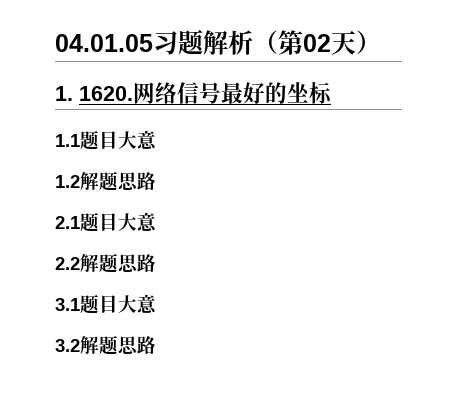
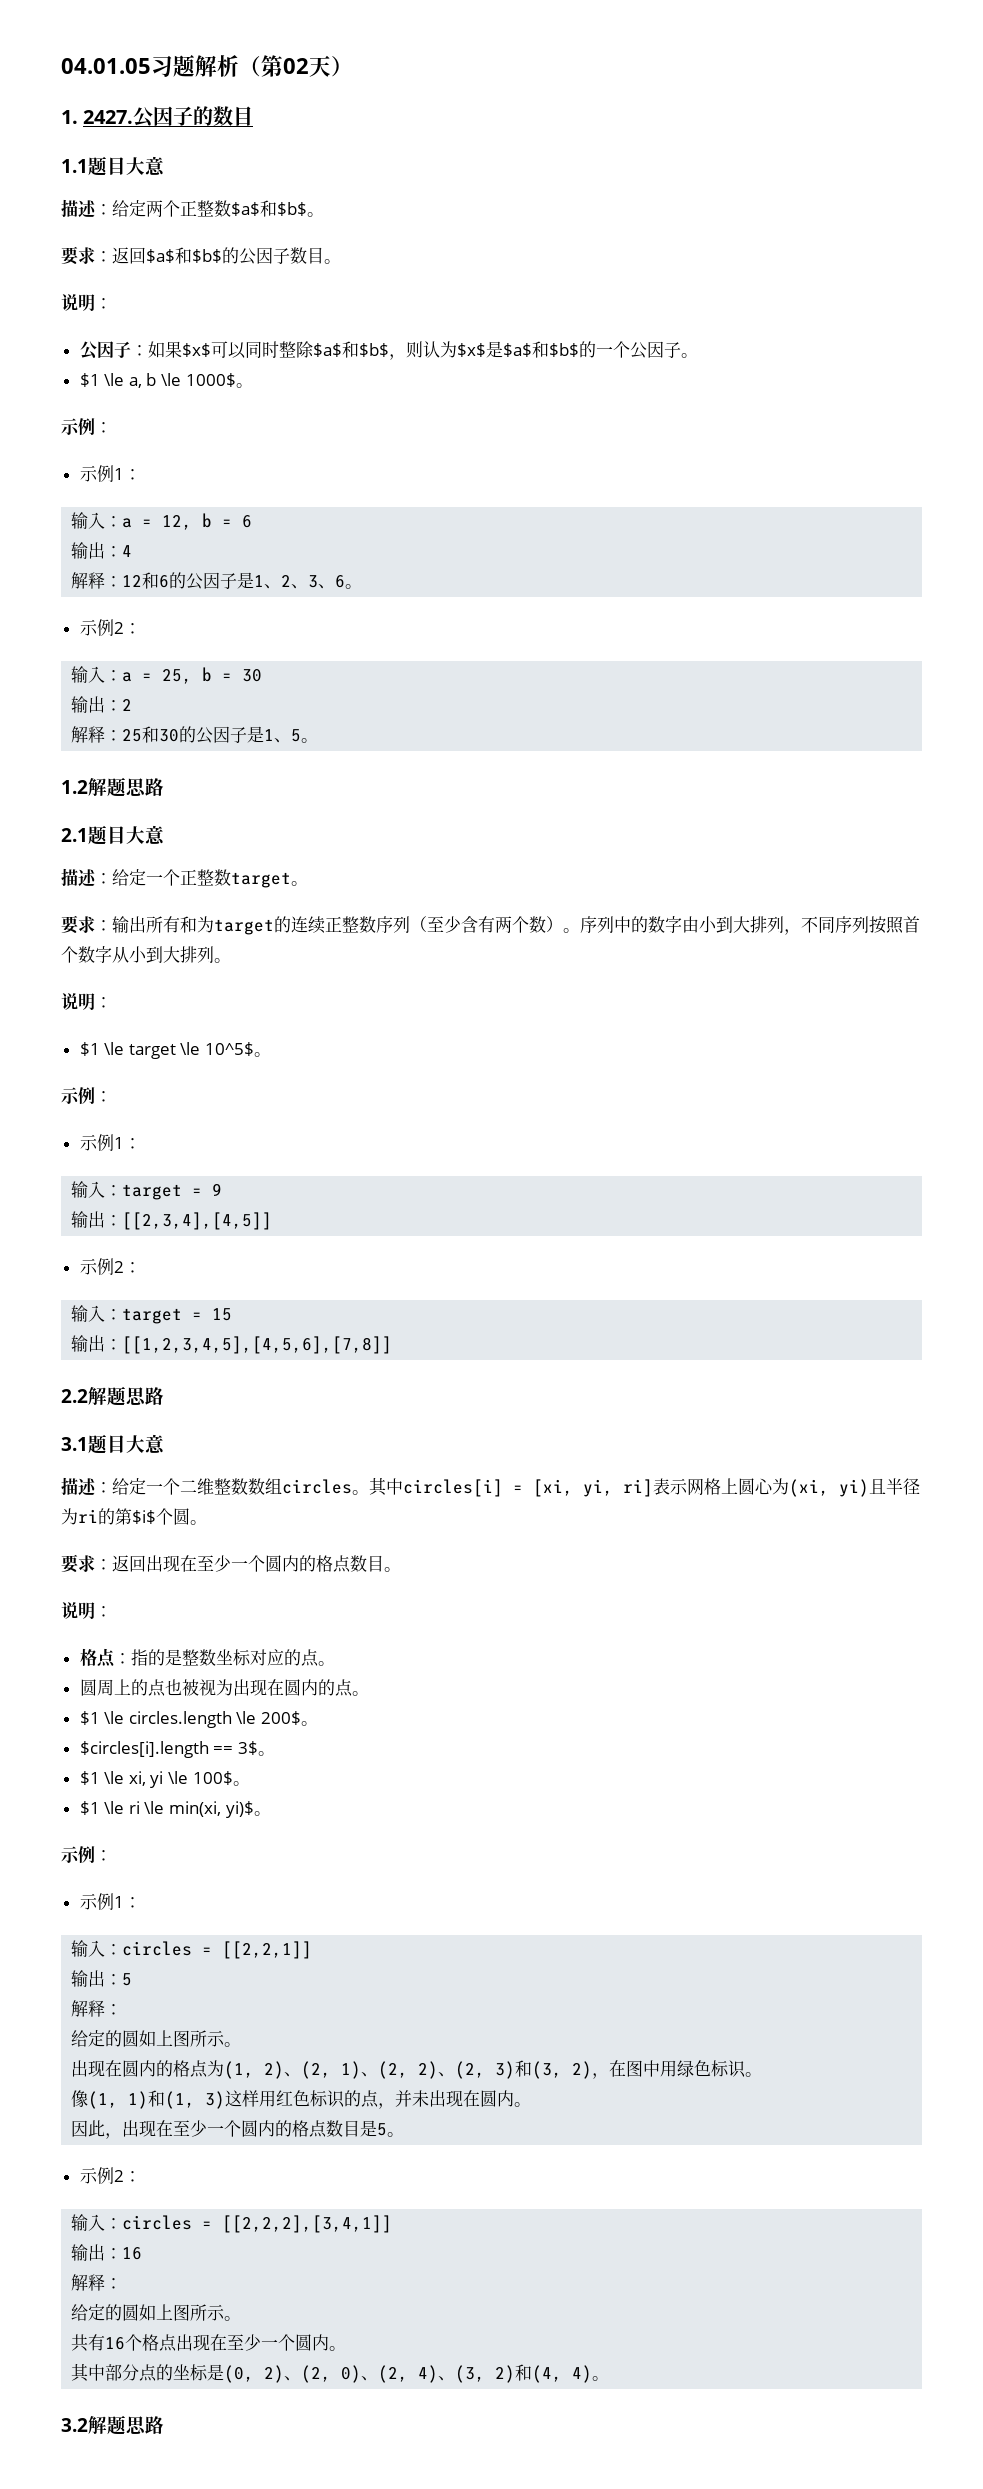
[79,82,332,104] [55,130,157,150] 1620.网络信号最好的坐标 // 1.1题目大意 -> [83,106,254,128] [61,156,165,176] [61,199,324,218] [61,246,341,265] [61,294,112,311] [79,341,698,360] [79,373,253,388] [61,418,112,435] [79,465,141,482] [71,512,253,530] [71,542,133,559] [71,572,363,590] [79,619,141,636] [71,666,263,684] [71,696,133,713] [71,726,319,744] 2427.公因子的数目 // 1.1题目大意 // 描述：给定两个正整数$a$和$b$。 // 要求：返回$a$和$b$的公因子数目。 // 说明： // 公因子：如果$x$可以同时整除$a$和$b$，则认为$x$是$a$和$b$的一个公因子。 // $1 \le a, b \le 1000$。 // 示例： // 示例1： // 输入：a = 12, b = 6 // 输出：4 // 解释：12和6的公因子是1、2、3、6。 // 示例2： // 输入：a = 25, b = 30 // 输出：2 // 解释：25和30的公因子是1、5。
(157, 222) none -> [61,868,308,888] [61,915,920,935] [61,946,231,963] [61,993,112,1010] [79,1042,272,1059] [61,1087,112,1104] [79,1134,141,1151] [71,1181,223,1200] [71,1211,273,1230] [79,1258,141,1275] [71,1305,233,1324] [71,1335,393,1354] // 描述：给定一个正整数target。 // 要求：输出所有和为target的连续正整数序列（至少含有两个数）。序列中的数字由小到大排列，不同序列按照首个数字从小到大排列。 // 说明： // $1 \le target \le 10^5$。 // 示例： // 示例1： // 输入：target = 9 // 输出：[[2,3,4],[4,5]] // 示例2： // 输入：target = 15 // 输出：[[1,2,3,4,5],[4,5,6],[7,8]]
(157, 304) none -> [61,1477,920,1497] [61,1508,207,1525] [61,1554,401,1573] [61,1602,112,1619] [79,1648,335,1668] [79,1679,369,1697] [79,1711,319,1728] [79,1741,275,1758] [79,1771,250,1788] [79,1801,271,1818] [61,1846,112,1863] [79,1893,141,1910] [71,1940,313,1959] [71,1970,133,1987] [71,2000,123,2017] [71,2030,242,2047] [71,2060,763,2079] [71,2090,532,2109] [71,2120,405,2139] [79,2167,141,2184] [71,2214,393,2233] [71,2244,143,2261] [71,2274,123,2291] [71,2304,242,2321] [71,2334,347,2352] [71,2363,610,2383] // 描述：给定一个二维整数数组circles。其中circles[i] = [xi, yi, ri]表示网格上圆心为(xi, yi)且半径为ri的第$i$个圆。 // 要求：返回出现在至少一个圆内的格点数目。 // 说明： // 格点：指的是整数坐标对应的点。 // 圆周上的点也被视为出现在圆内的点。 // $1 \le circles.length \le 200$。 // $circles[i].length == 3$。 // $1 \le xi, yi \le 100$。 // $1 \le ri \le min(xi, yi)$。 // 示例： // 示例1： // 输入：circles = [[2,2,1]] // 输出：5 // 解释： // 给定的圆如上图所示。 // 出现在圆内的格点为(1, 2)、(2, 1)、(2, 2)、(2, 3)和(3, 2)，在图中用绿色标识。 // 像(1, 1)和(1, 3)这样用红色标识的点，并未出现在圆内。 // 因此，出现在至少一个圆内的格点数目是5。 // 示例2： // 输入：circles = [[2,2,2],[3,4,1]] // 输出：16 // 解释： // 给定的圆如上图所示。 // 共有16个格点出现在至少一个圆内。 // 其中部分点的坐标是(0, 2)、(2, 0)、(2, 4)、(3, 2)和(4, 4)。

